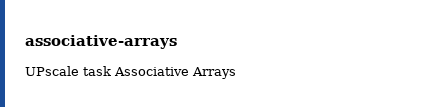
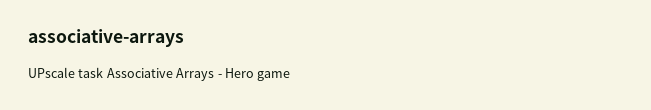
(236, 73) none -> [217,68,291,81] - Hero game

